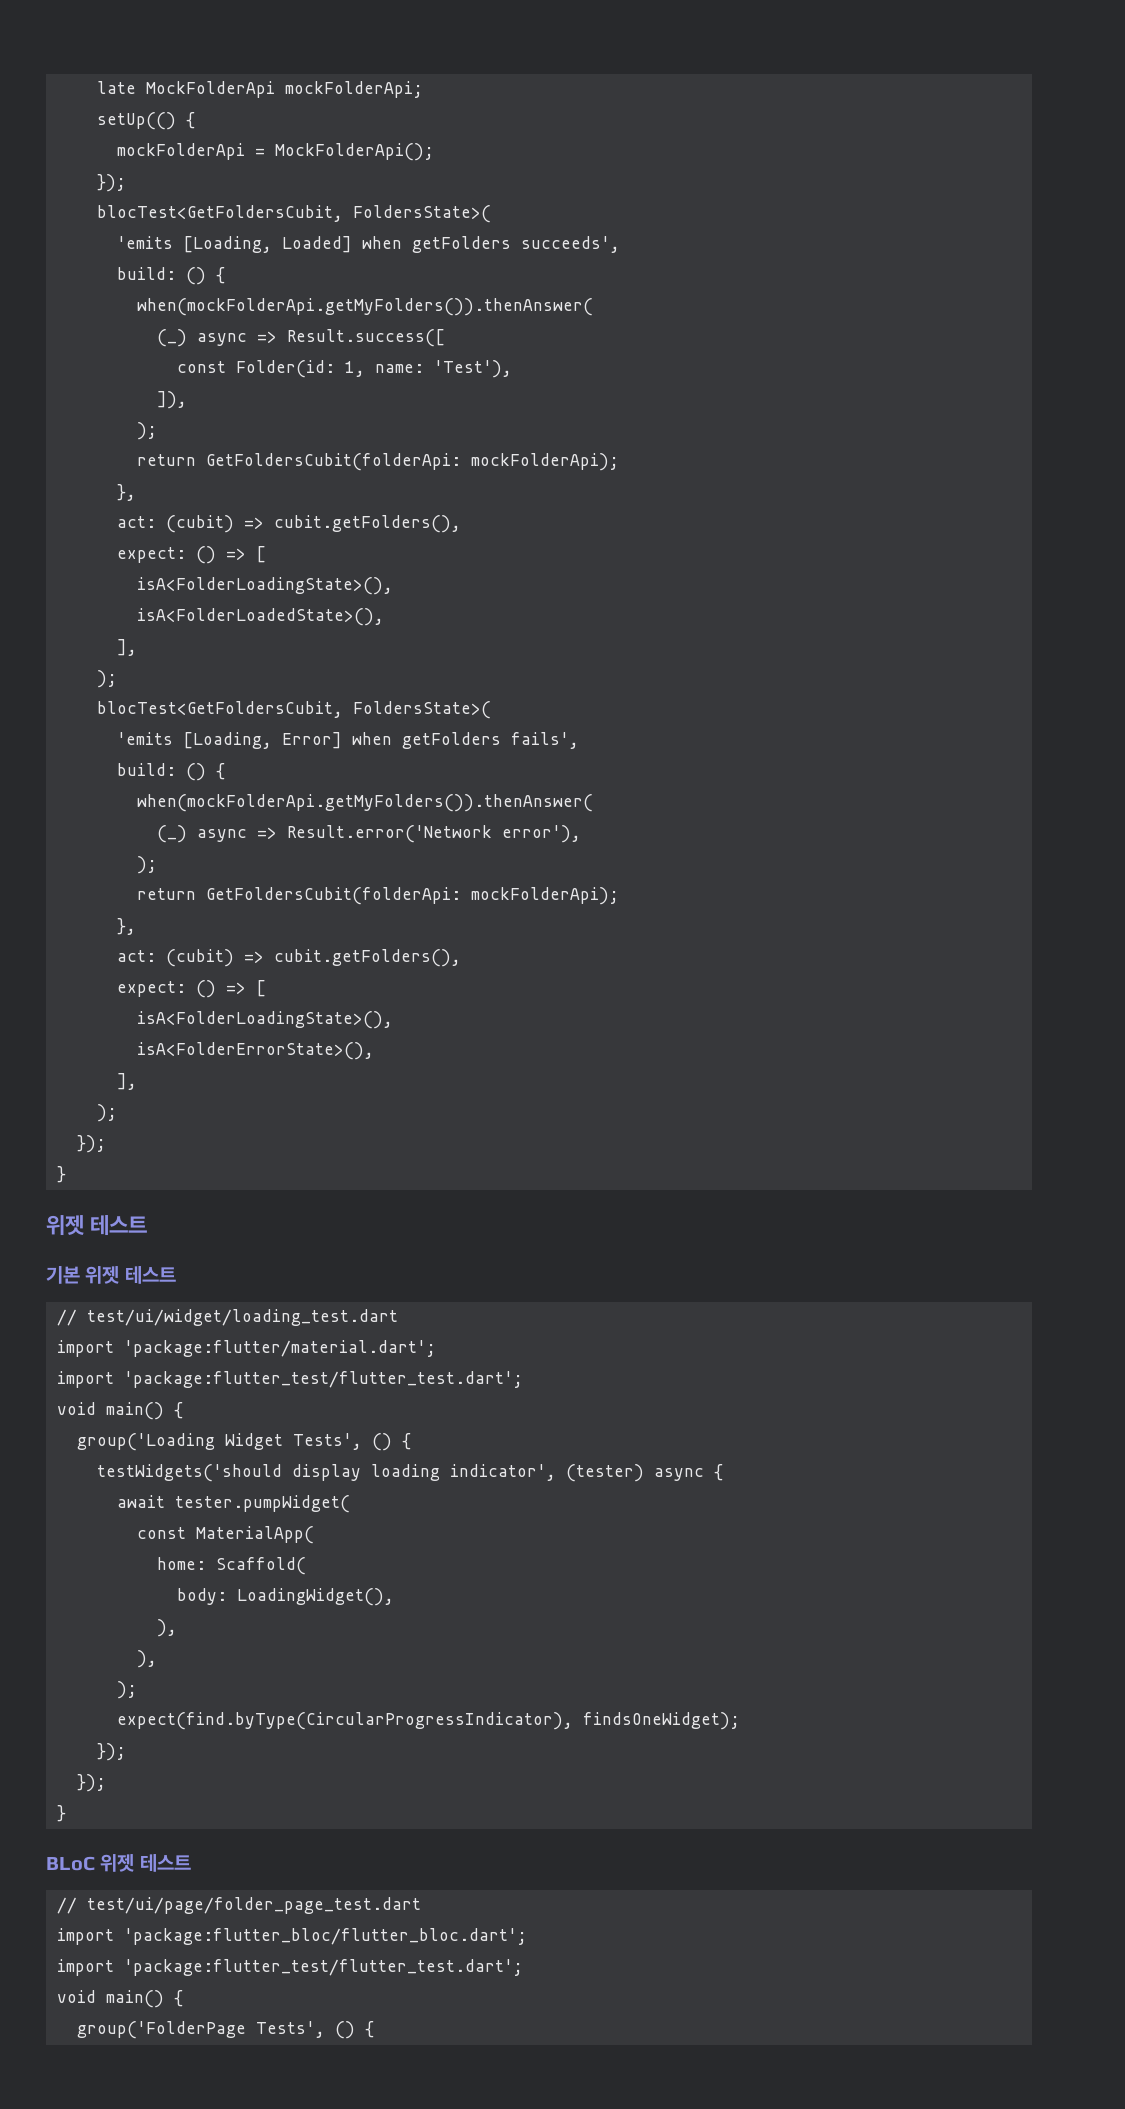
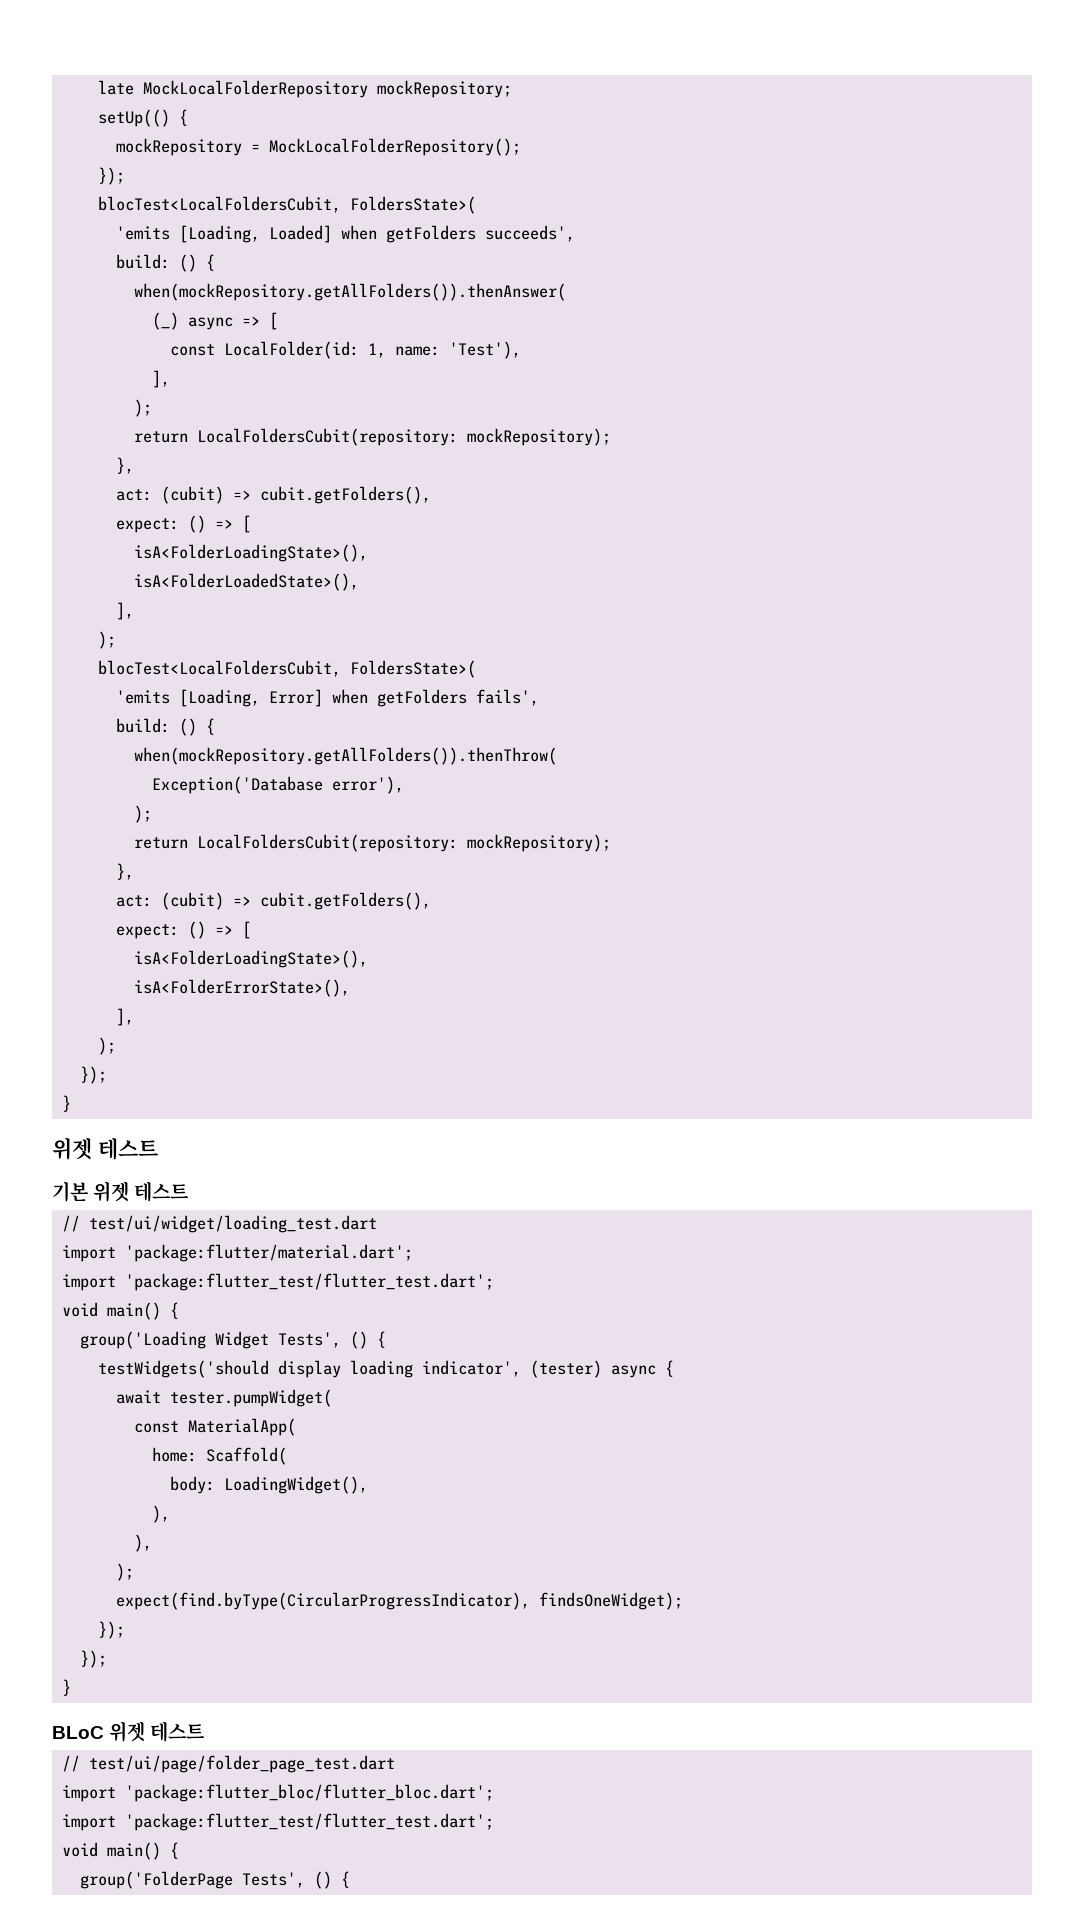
[145,81,423,98] MockFolderApi mockFolderApi; -> [143,80,513,98] MockLocalFolderRepository mockRepository;
[116,143,434,161] [96,174,126,192] [96,205,343,222] mockFolderApi = MockFolderApi(); // }); // blocTest<GetFoldersCubit, -> [116,138,522,156] [98,167,126,185] [98,196,342,213] mockRepository = MockLocalFolderRepository(); // }); // blocTest<LocalFoldersCubit,
[136,298,593,316] [156,329,445,347] [176,360,335,378] when(mockFolderApi.getMyFolders()).thenAnswer( // (_) async => Result.success([ // const Folder(id: -> [134,283,567,301] [152,312,279,330] [170,341,360,359] when(mockRepository.getAllFolders()).thenAnswer( // (_) async => [ // const LocalFolder(id:
[156,391,187,409] [136,422,157,440] [136,453,619,471] ]), // ); // return GetFoldersCubit(folderApi: mockFolderApi); -> [152,370,171,388] [134,399,153,417] [134,428,612,446] ], // ); // return LocalFoldersCubit(repository: mockRepository);
[96,701,343,718] blocTest<GetFoldersCubit, -> [98,660,342,677] blocTest<LocalFoldersCubit,
[136,794,593,812] [156,825,492,843] when(mockFolderApi.getMyFolders()).thenAnswer( // (_) async => Result.error('Network -> [134,747,558,765] [152,776,324,794] when(mockRepository.getAllFolders()).thenThrow( // Exception('Database
[205,887,619,905] GetFoldersCubit(folderApi: mockFolderApi); -> [197,834,612,852] LocalFoldersCubit(repository: mockRepository);

